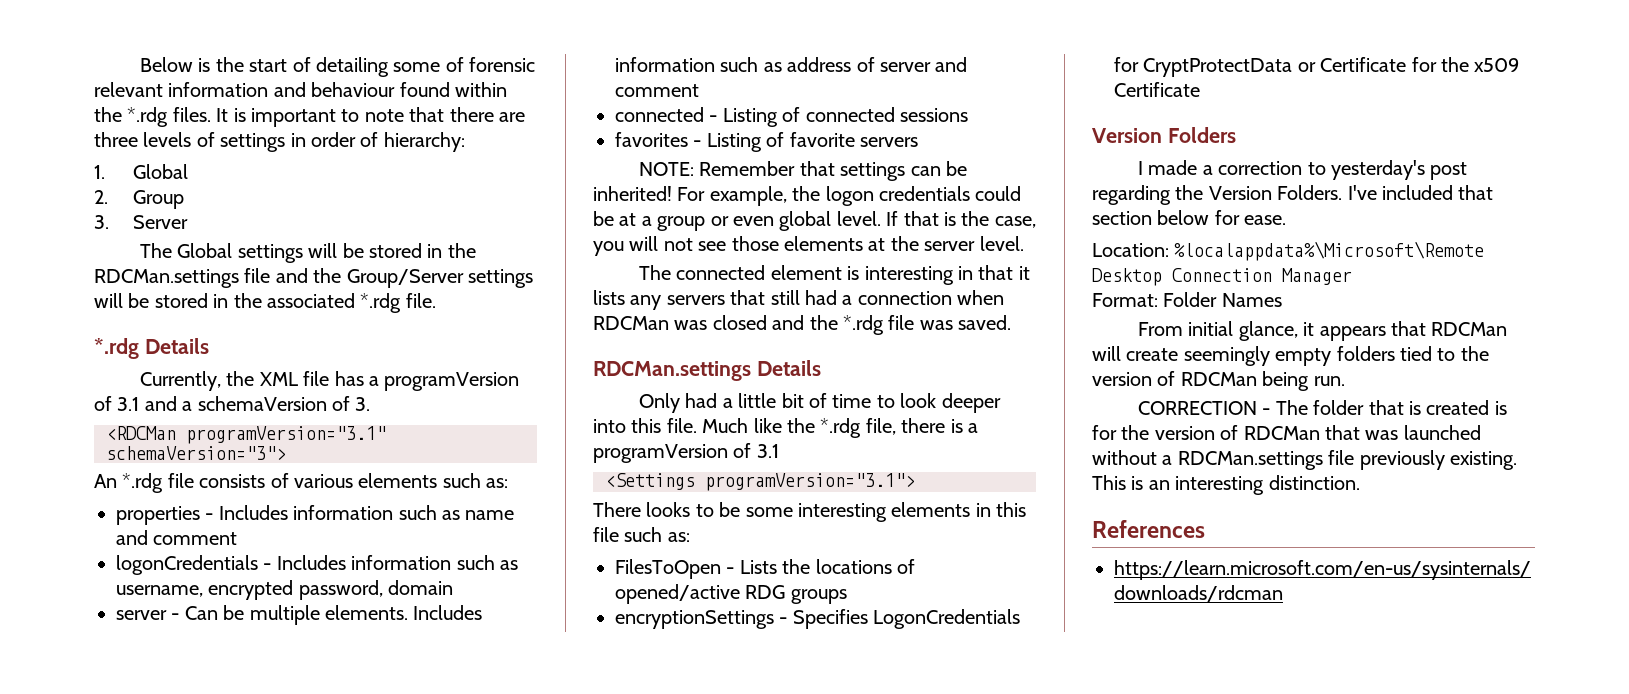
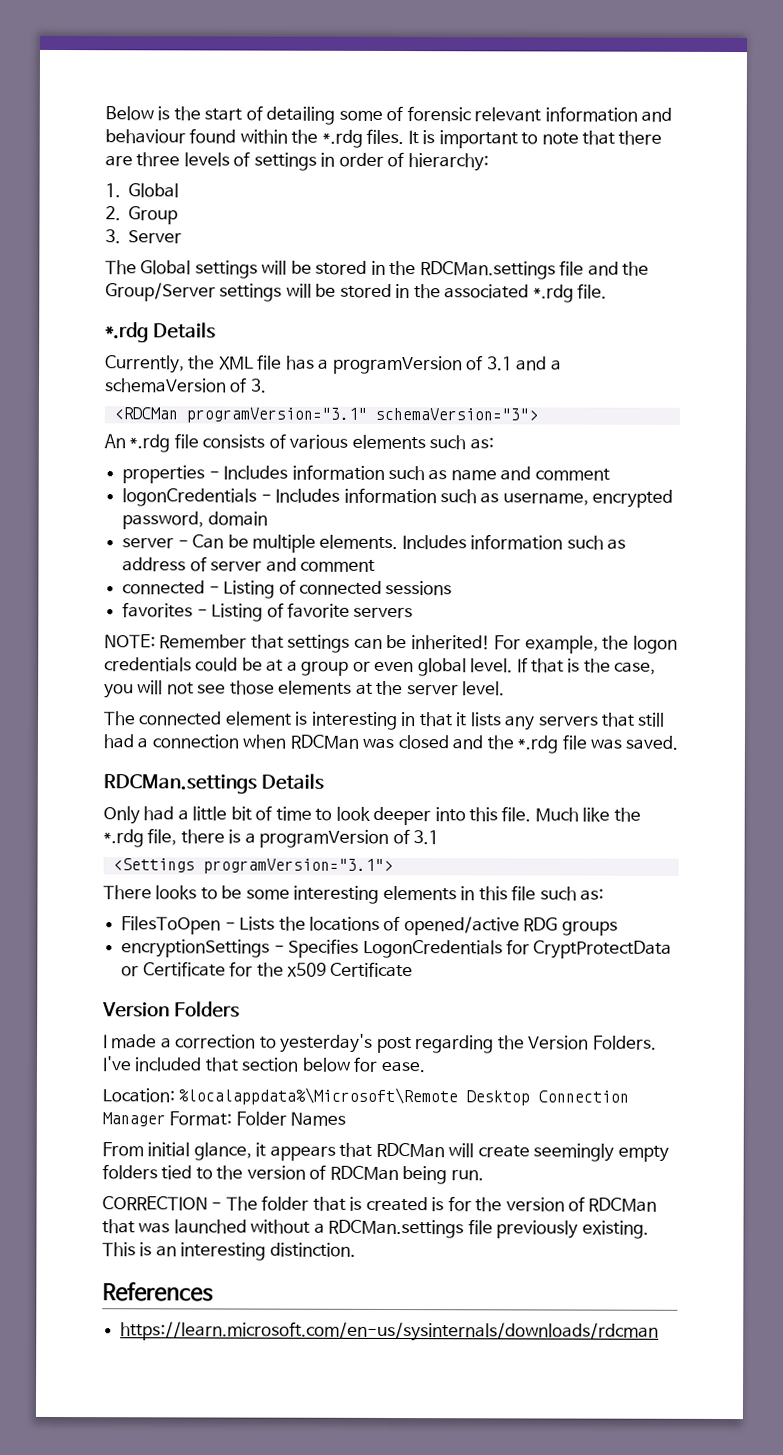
(1352, 276) // -> (166, 1119) none

